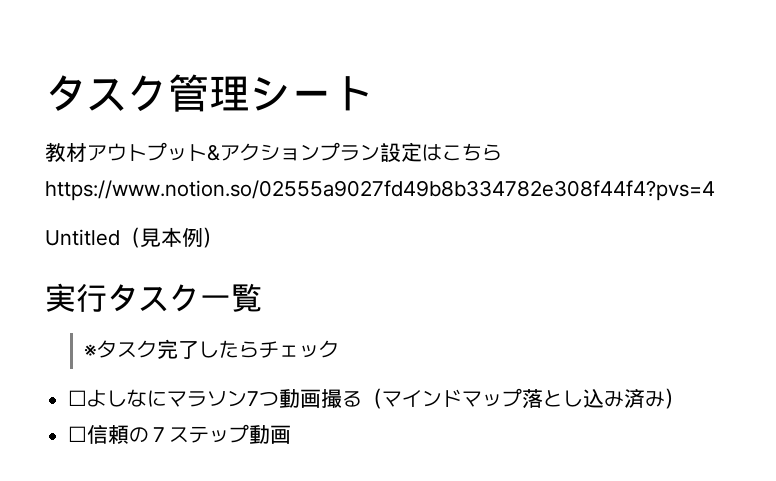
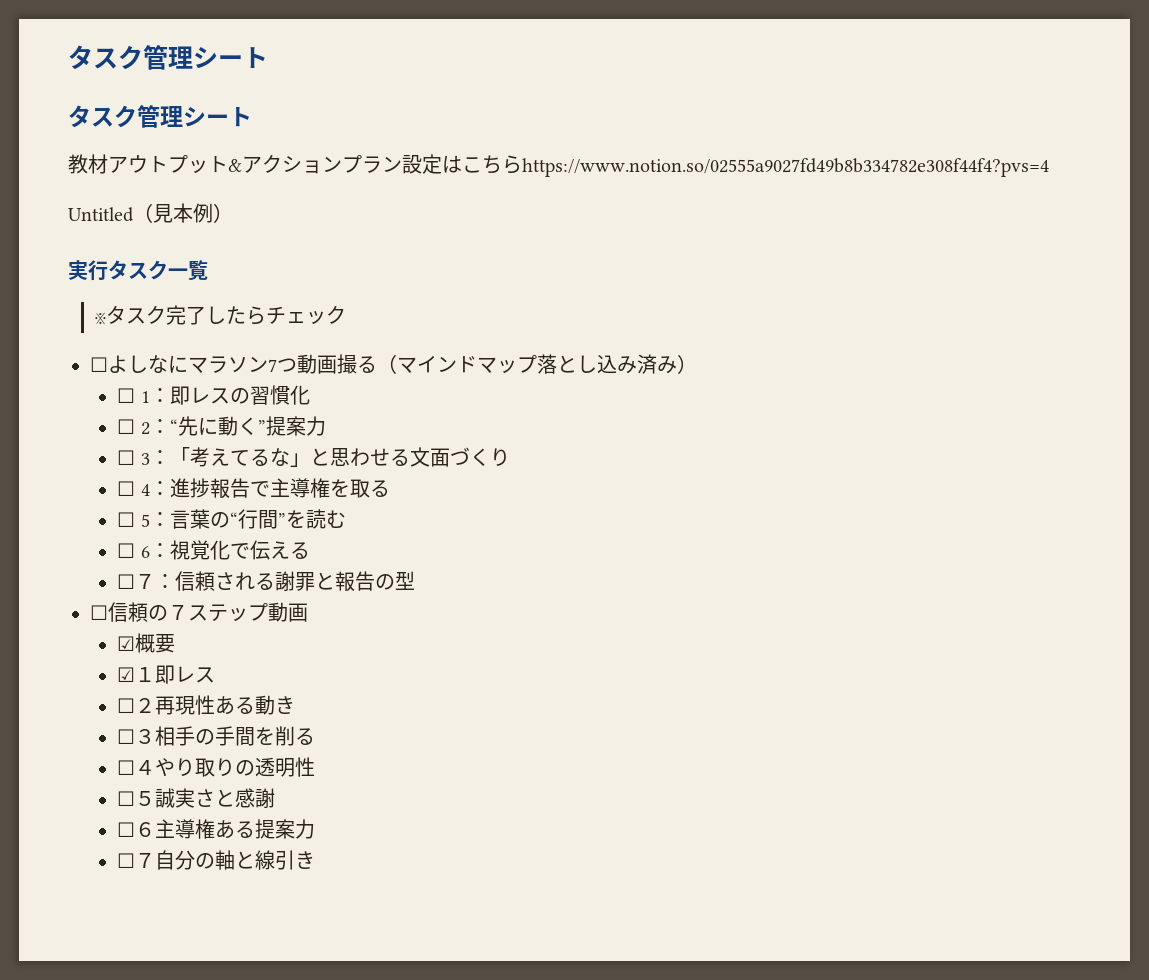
[45,74,373,112] タスク管理シート -> [68,45,268,70] [68,105,252,128] タスク管理シート // タスク管理シート
(686, 398) none -> [117,385,310,405] [117,416,326,436] [117,447,510,467] [117,478,390,499] [117,509,346,529] [117,540,310,560] [117,571,416,592] // ☐ 1：即レスの習慣化 // ☐ 2：“先に動く”提案力 // ☐ 3：「考えてるな」と思わせる文面づくり // ☐ 4：進捗報告で主導権を取る // ☐ 5：言葉の“行間”を読む // ☐ 6：視覚化で伝える // ☐７：信頼される謝罪と報告の型
(292, 434) none -> [117,633,176,653] [117,665,216,684] [117,695,296,715] [117,726,316,746] [117,757,316,777] [117,788,276,808] [117,819,316,839] [117,850,316,870] // ☑概要 // ☑１即レス // ☐２再現性ある動き // ☐３相手の手間を削る // ☐４やり取りの透明性 // ☐５誠実さと感謝 // ☐６主導権ある提案力 // ☐７自分の軸と線引き

